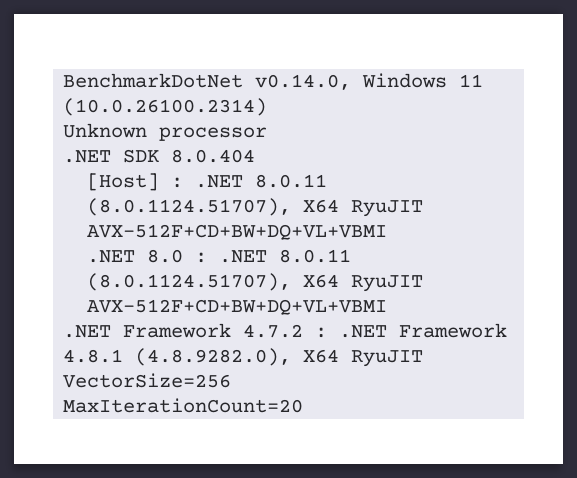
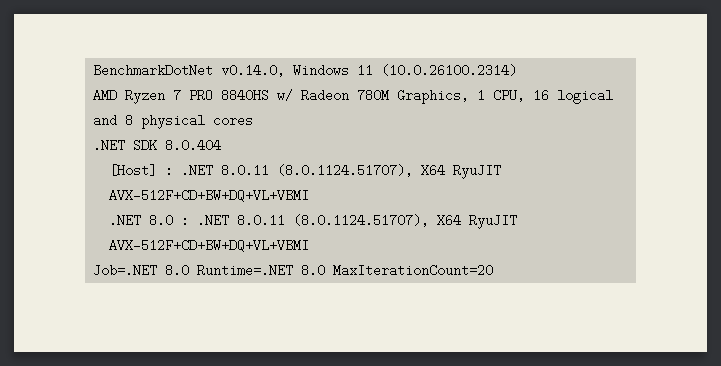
[63,123,268,141] Unknown processor -> [93,89,614,104] [93,114,254,129] AMD Ryzen 7 PRO 8840HS w/ Radeon 780M Graphics, 1 CPU, 16 logical and 8 physical cores
[63,323,508,338] [63,348,424,367] [63,373,232,388] .NET Framework 4.7.2 : .NET Framework 4.8.1 (4.8.9282.0), X64 RyuJIT VectorSize=256 // -> [93,264,326,277] Job=.NET 8.0 Runtime=.NET 8.0

